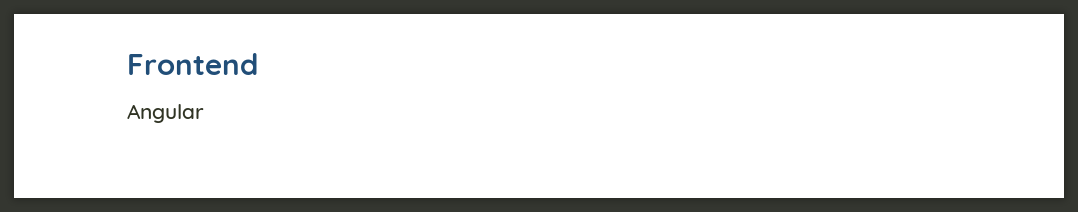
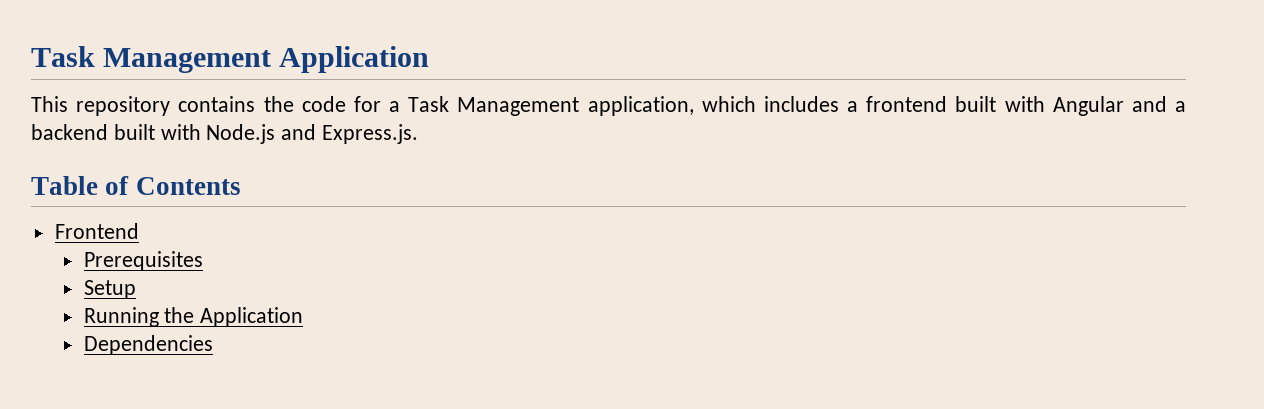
[127,53,258,75] [127,104,204,123] Frontend // Angular -> [31,46,430,73] [31,96,1186,116] [31,124,419,144] [31,176,241,195] [54,223,139,239] [83,251,203,271] [83,280,136,299] [83,307,304,327] [83,335,213,355] Task Management Application // This repository contains the code for a Task Management application, which includes a frontend built with Angular and a backend built with Node.js and Express.js. // Table of Contents // Frontend // Prerequisites // Setup // Running the Application // Dependencies

